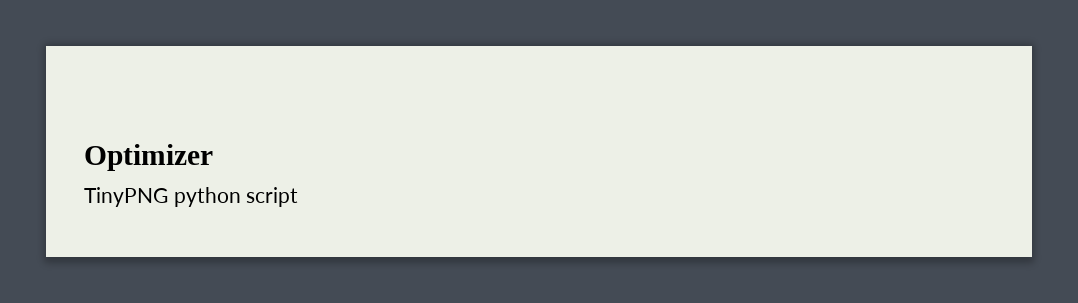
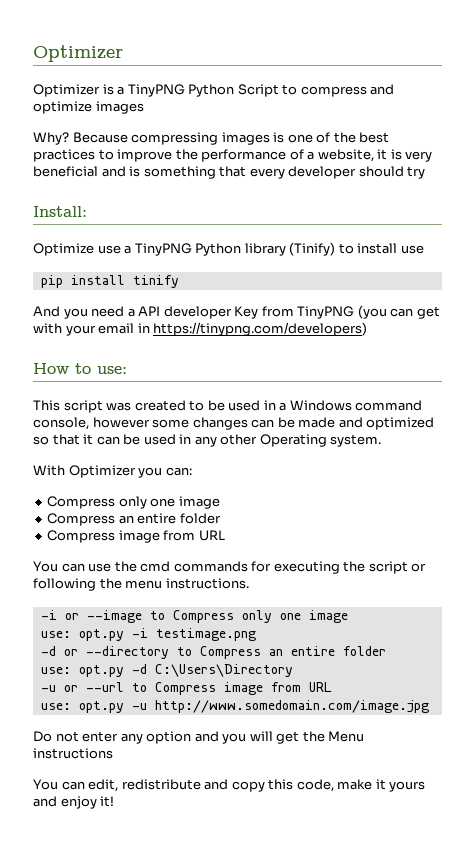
[84,187,299,207] TinyPNG python script -> [33,84,395,97] [33,101,144,114] [33,132,390,145] [33,149,433,162] [33,166,426,179] [33,206,87,217] [33,242,424,256] [40,275,179,288] [33,305,440,319] [33,322,368,336] [33,363,127,374] [33,400,423,413] [33,417,435,430] [33,434,382,447] [33,465,192,478] [47,496,220,509] [47,513,221,526] [47,530,225,543] [33,561,427,574] [33,578,249,591] [40,610,348,623] [40,628,256,641] [40,646,386,659] [40,664,293,677] [40,682,332,695] [40,700,429,713] [33,731,365,744] [33,748,113,759] [33,779,426,792] [33,796,115,809] Optimizer is a TinyPNG Python Script to compress and optimize images // Why? Because compressing images is one of the best practices to improve the performance of a website, it is very beneficial and is something that every developer should try // Install: // Optimize use a TinyPNG Python library (Tinify) to install use // pip install tinify // And you need a API developer Key from TinyPNG (you can get with your email in https://tinypng.com/developers) // How to use: // This script was created to be used in a Windows command console, however some changes can be made and optimized so that it can be used in any other Operating system. // With Optimizer you can: // Compress only one image // Compress an entire folder // Compress image from URL // You can use the cmd commands for executing the script or following the menu instructions. // -i or --image to Compress only one image // use: opt.py -i testimage.png // -d or --directory to Compress an entire folder // use: opt.py -d C:\Users\Directory // -u or --url to Compress image from URL // use: opt.py -u http://www.somedomain.com/image.jpg // Do not enter any option and you will get the Menu instructions // You can edit, redistribute and copy this code, make it yours and enjoy it!

